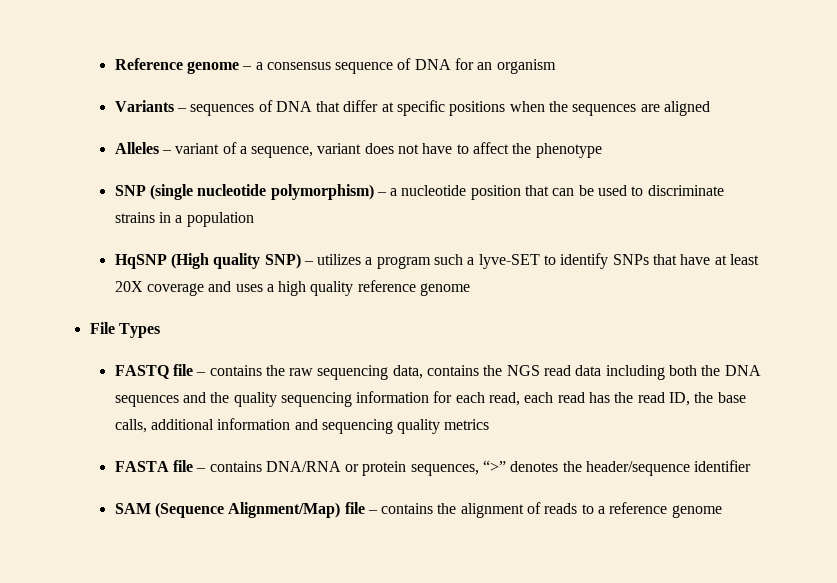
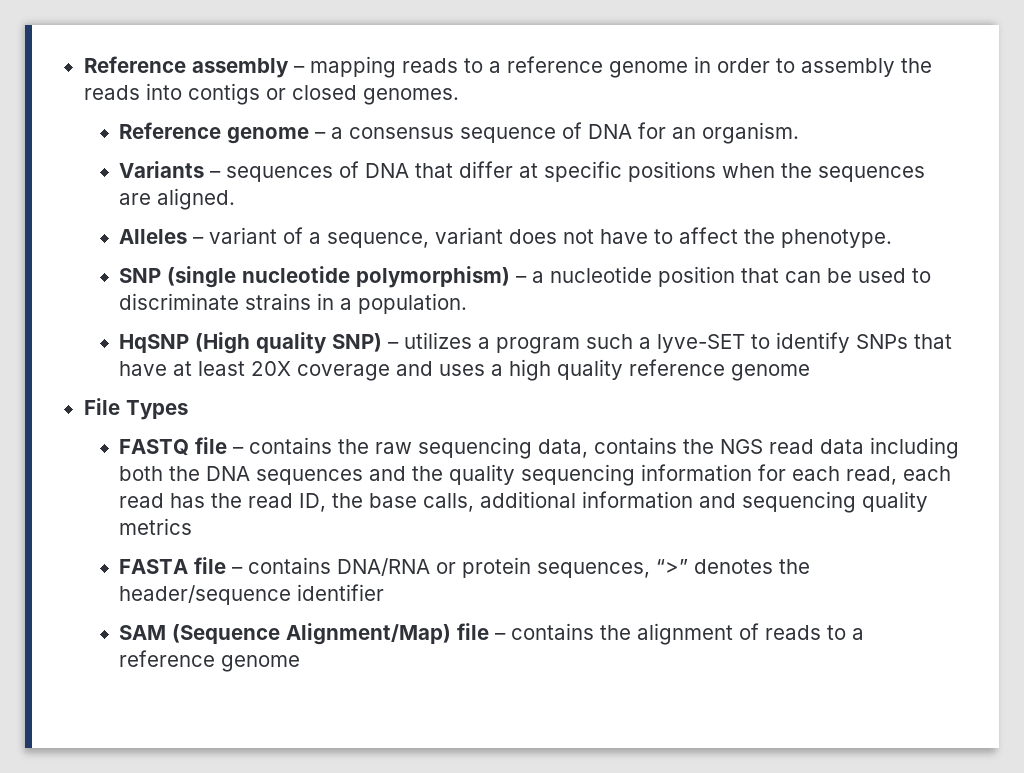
[114,58,183,70] Reference -> [83,56,932,78] [83,83,459,105] [119,122,222,139] Reference assembly – mapping reads to a reference genome in order to assembly the reads into contigs or closed genomes. // Reference
[496,59,556,74] organism -> [702,122,800,144] organism.
[664,101,711,116] aligned -> [157,188,236,210] aligned.
[535,143,602,158] phenotype -> [781,229,893,248] phenotype.
[186,212,254,227] population -> [358,293,468,314] population.

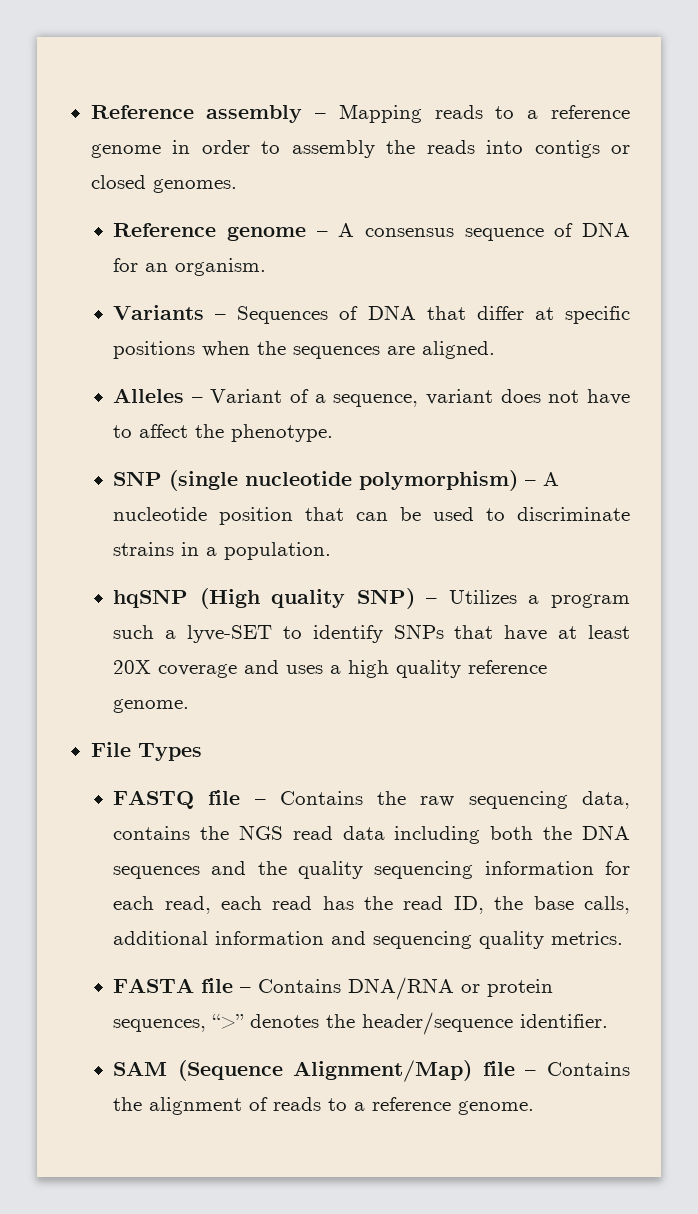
[309,56,396,78] mapping -> [338,104,422,123] Mapping
[331,127,344,139] a -> [338,223,355,237] A
[226,166,334,182] sequences -> [237,306,329,324] Sequences
[209,227,278,244] variant -> [210,389,283,403] Variant
[532,271,545,283] a -> [543,472,560,486] A
[119,334,190,353] HqSNP -> [113,589,189,608] hqSNP
[404,332,473,349] utilizes -> [448,590,517,604] Utilizes
[731,364,811,381] genome -> [113,699,190,713] genome.
[249,437,333,454] contains -> [279,791,363,805] Contains
[119,518,193,535] metrics -> [551,931,624,945] metrics.
[248,557,332,574] contains -> [258,979,342,993] Contains
[297,584,385,601] identifier -> [520,1014,609,1028] identifier.
[511,623,595,640] contains -> [547,1062,630,1076] Contains
[221,655,301,672] genome -> [458,1101,535,1115] genome.

